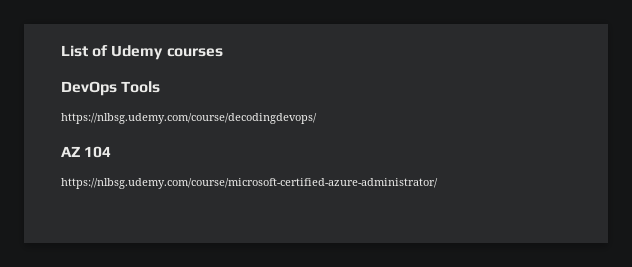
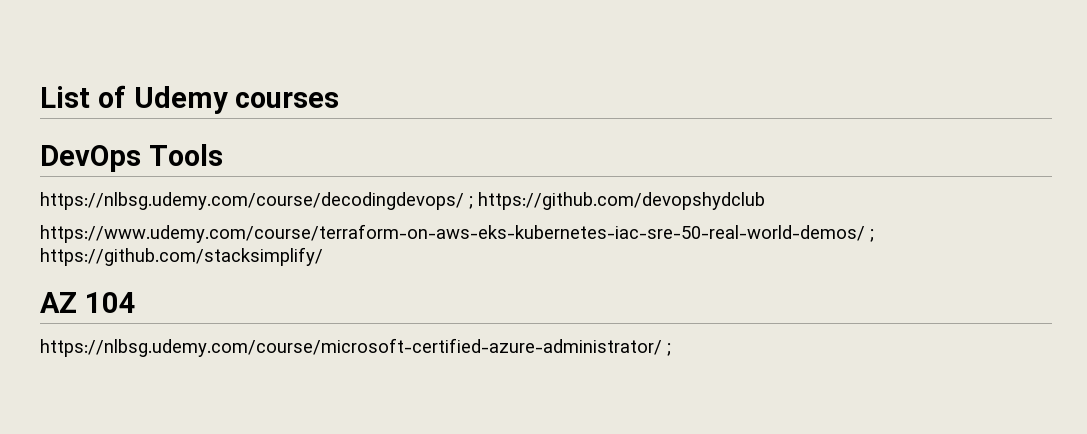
(317, 118) none -> [469,192,765,210] [40,224,874,243] [40,247,323,266] ; https://github.com/devopshydclub // https://www.udemy.com/course/terraform-on-aws-eks-kubernetes-iac-sre-50-real-world-demos/ ; https://github.com/stacksimplify/
(438, 183) none -> [667,343,671,356] ;

